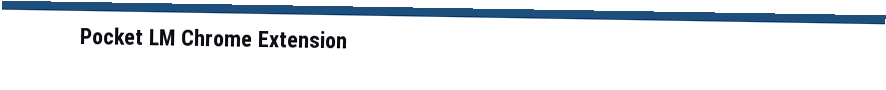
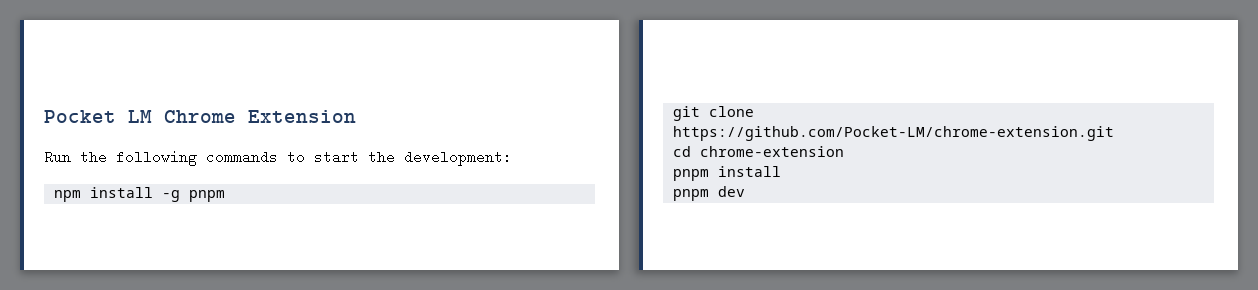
(348, 39) none -> [44,150,512,166] [54,187,226,202] [673,106,755,121] [673,126,1115,141] [673,146,845,157] [673,166,782,181] [673,186,746,201] // Run the following commands to start the development: // npm install -g pnpm // git clone https://github.com/Pocket-LM/chrome-extension.git // cd chrome-extension // pnpm install // pnpm dev

